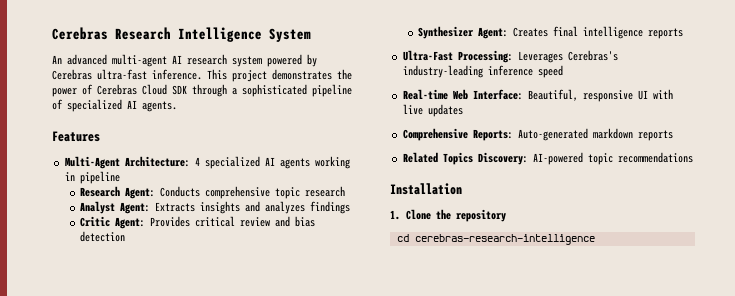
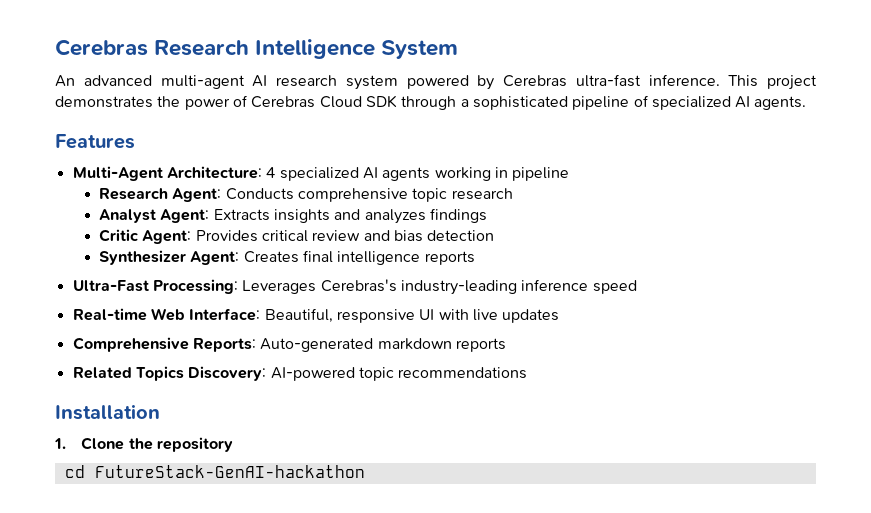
[414,234,595,245] cerebras-research-intelligence -> [94,465,365,478] FutureStack-GenAI-hackathon

